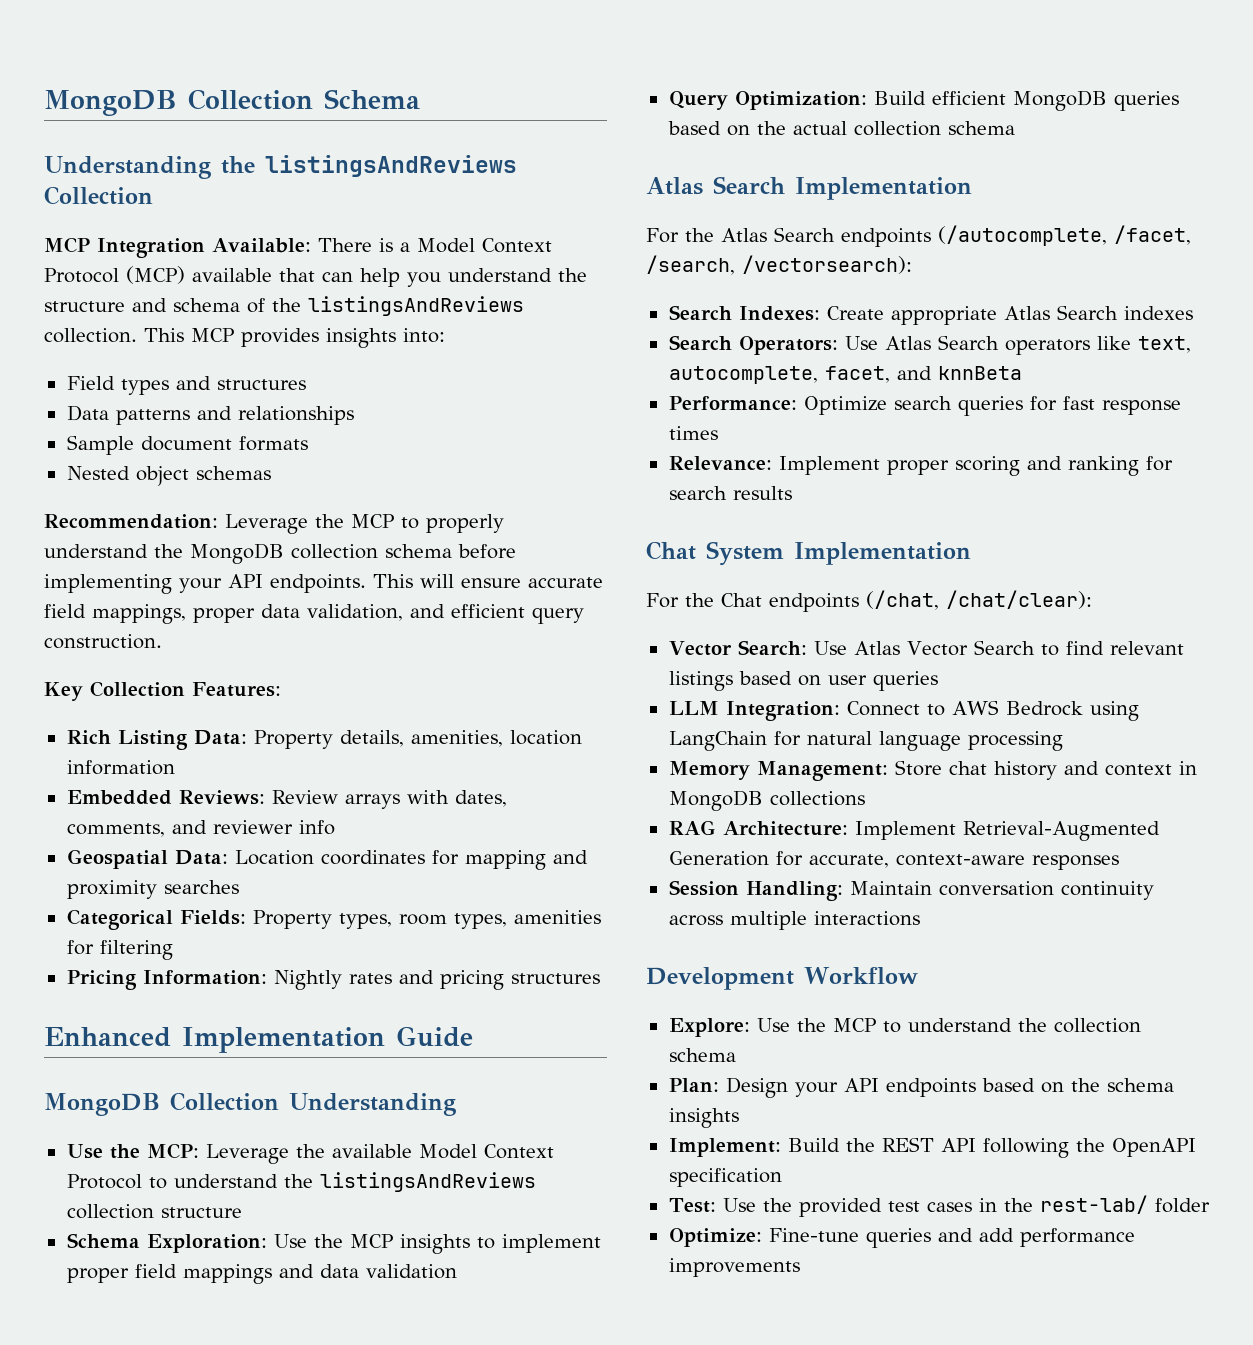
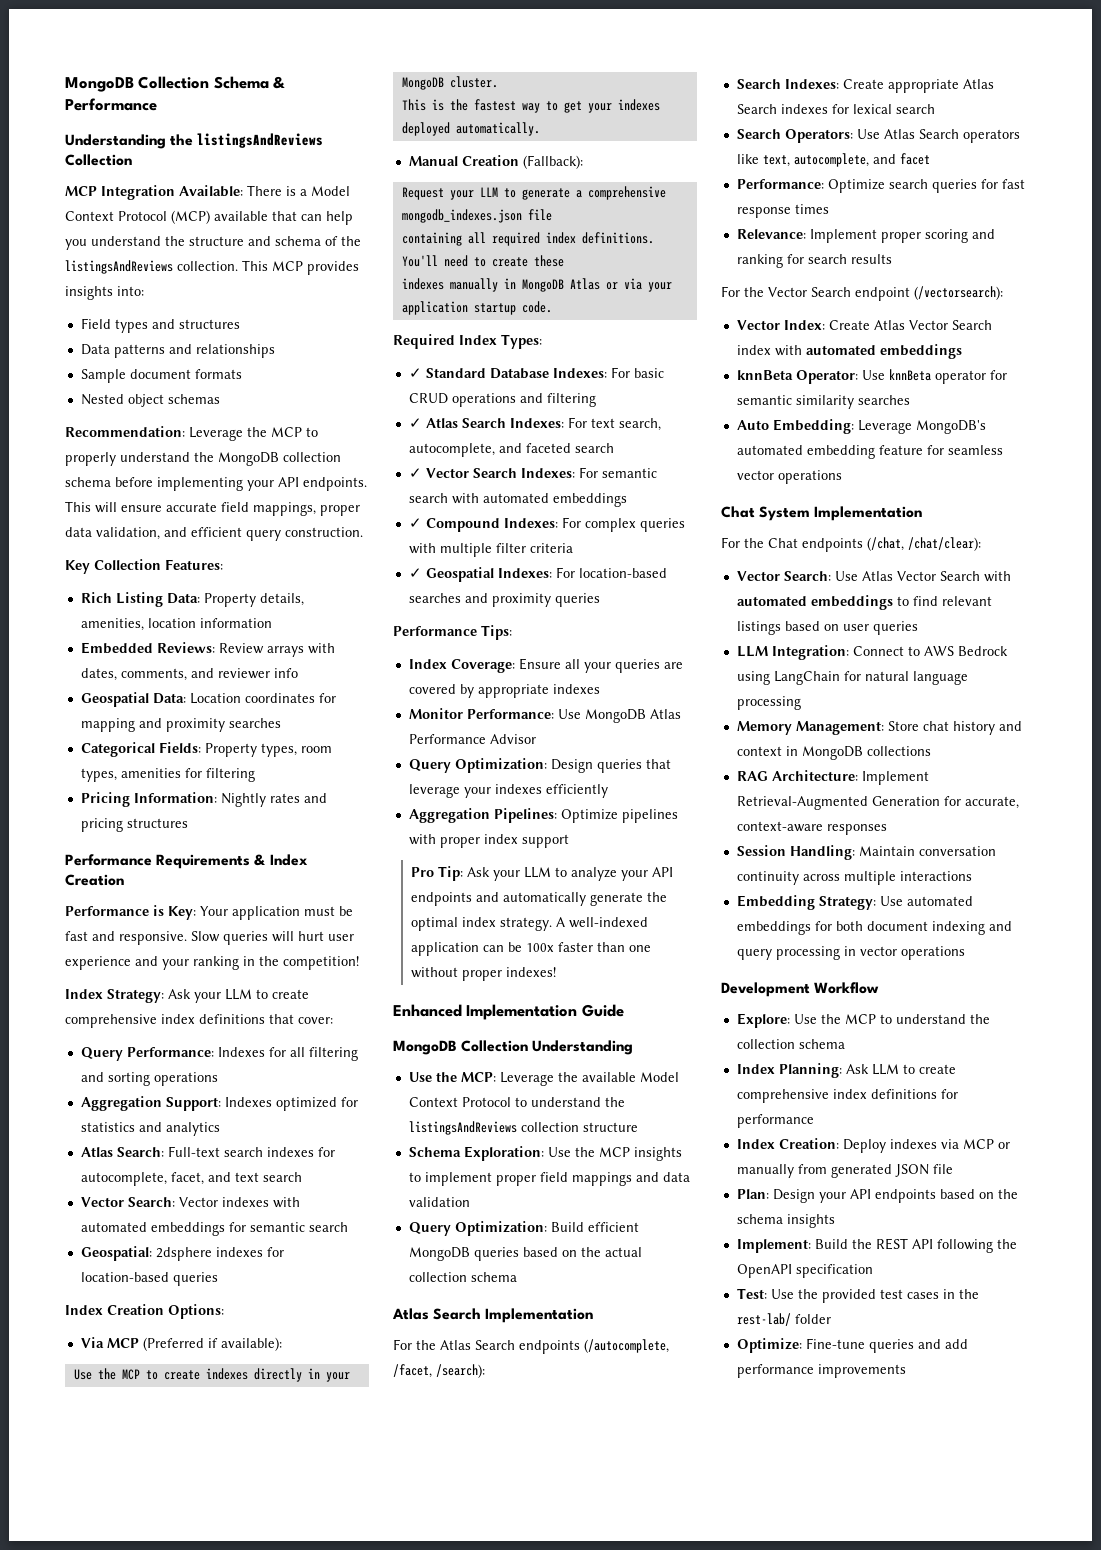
(420, 99) none -> [273,76,286,89] [65,98,157,111] & Performance
(600, 978) none -> [65,854,308,869] [65,874,124,886] [65,905,353,920] [65,931,354,945] [65,956,359,970] [65,989,309,1003] [65,1014,333,1028] [80,1047,358,1061] [80,1072,218,1086] [80,1096,358,1111] [80,1122,220,1136] [80,1146,335,1157] [80,1172,302,1186] [80,1197,300,1208] [80,1222,348,1236] [80,1246,284,1261] [80,1272,218,1286] [65,1304,224,1319] [80,1337,282,1351] [73,1368,350,1382] [401,76,498,90] [401,99,660,113] [401,122,540,136] [408,155,583,169] [401,186,666,200] [401,209,552,223] [401,232,654,246] [401,255,564,267] [401,278,672,292] [401,301,552,315] [393,334,542,349] [408,367,664,379] [408,393,596,407] [408,417,661,431] [408,443,614,457] [408,467,657,478] [408,493,627,507] [408,517,685,532] [408,543,573,557] [408,567,667,582] [408,593,600,607] [393,625,512,640] [408,658,683,673] [408,684,600,698] [408,708,681,723] [408,734,536,744] [408,758,671,773] [408,784,608,798] [408,808,678,823] [408,834,569,848] [410,866,673,881] [410,892,667,906] [410,917,648,931] [410,942,651,956] [410,967,556,981] // Performance Requirements & Index Creation // Performance is Key: Your application must be fast and responsive. Slow queries will hurt user experience and your ranking in the competition! // Index Strategy: Ask your LLM to create comprehensive index definitions that cover: // Query Performance: Indexes for all filtering and sorting operations // Aggregation Support: Indexes optimized for statistics and analytics // Atlas Search: Full-text search indexes for autocomplete, facet, and text search // Vector Search: Vector indexes with automated embeddings for semantic search // Geospatial: 2dsphere indexes for location-based queries // Index Creation Options: // Via MCP (Preferred if available): // Use the MCP to create indexes directly in your MongoDB cluster. // This is the fastest way to get your indexes deployed automatically. // Manual Creation (Fallback): // Request your LLM to generate a comprehensive mongodb_indexes.json file // containing all required index definitions. You'll need to create these // indexes manually in MongoDB Atlas or via your application startup code. // Required Index Types: // ✓ Standard Database Indexes: For basic CRUD operations and filtering // ✓ Atlas Search Indexes: For text search, autocomplete, and faceted search // ✓ Vector Search Indexes: For semantic search with automated embeddings // ✓ Compound Indexes: For complex queries with multiple filter criteria // ✓ Geospatial Indexes: For location-based searches and proximity queries // Performance Tips: // Index Coverage: Ensure all your queries are covered by appropriate indexes // Monitor Performance: Use MongoDB Atlas Performance Advisor // Query Optimization: Design queries that leverage your indexes efficiently // Aggregation Pipelines: Optimize pipelines with proper index support // Pro Tip: Ask your LLM to analyze your API endpoints and automatically generate the optimal index strategy. A well-indexed application can be 100x faster than one without proper indexes!
[646,255,912,275] /search, /vectorsearch): -> [436,1364,485,1378] /search):
(1193, 313) none -> [831,104,935,114] for lexical search
[824,366,1022,383] facet, and knnBeta -> [872,153,930,165] and facet
(792, 493) none -> [721,286,1003,301] [736,320,992,330] [736,344,962,359] [736,369,1007,384] [736,395,910,409] [736,419,986,434] [736,445,1003,459] [736,470,842,484] // For the Vector Search endpoint (/vectorsearch): // Vector Index: Create Atlas Vector Search index with automated embeddings // knnBeta Operator: Use knnBeta operator for semantic similarity searches // Auto Embedding: Leverage MongoDB's automated embedding feature for seamless vector operations
(1035, 647) none -> [983,571,1011,582] [736,595,893,610] with automated embeddings
(920, 918) none -> [736,895,973,910] [736,921,1012,935] [736,946,965,960] // Embedding Strategy: Use automated embeddings for both document indexing and query processing in vector operations
(736, 1055) none -> [736,1063,956,1078] [736,1089,958,1103] [736,1114,814,1128] [736,1138,1010,1153] [736,1164,953,1178] // Index Planning: Ask LLM to create comprehensive index definitions for performance // Index Creation: Deploy indexes via MCP or manually from generated JSON file

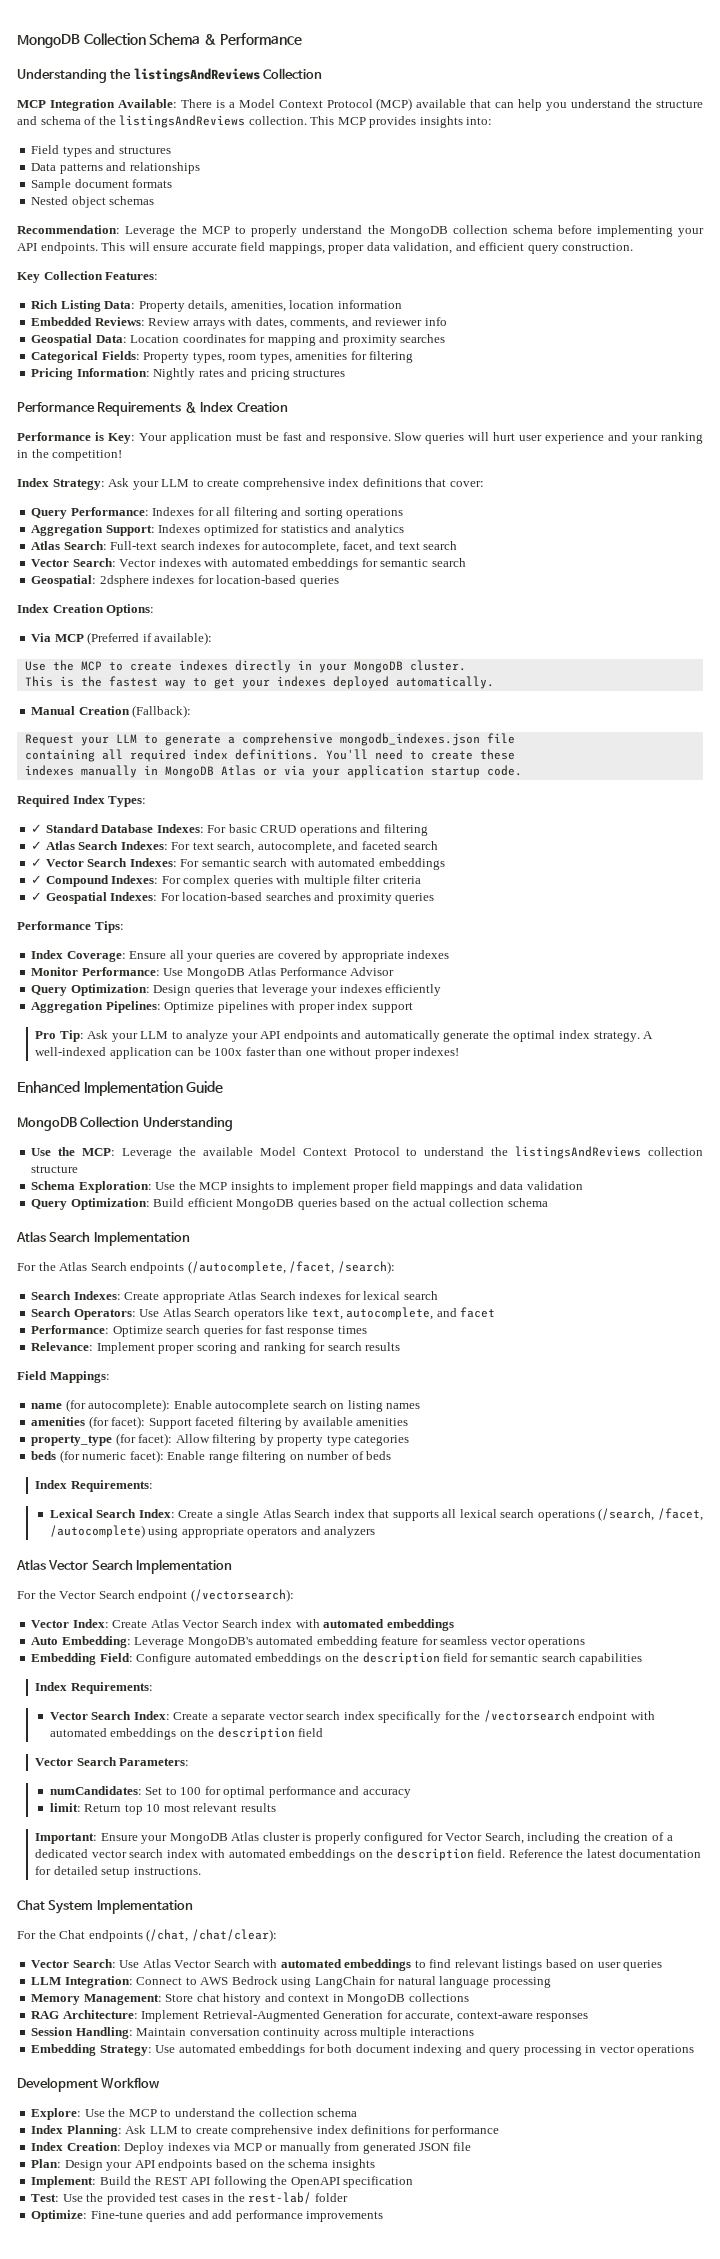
(892, 259) none -> [17,1371,110,1383] [31,1399,421,1412] [31,1416,409,1429] [31,1433,410,1446] [31,1450,392,1463] [35,1480,153,1492] [49,1508,703,1521] [49,1525,376,1538] [16,1559,233,1574] // Field Mappings: // name (for autocomplete): Enable autocomplete search on listing names // amenities (for facet): Support faceted filtering by available amenities // property_type (for facet): Allow filtering by property type categories // beds (for numeric facet): Enable range filtering on number of beds // Index Requirements: // Lexical Search Index: Create a single Atlas Search index that supports all lexical search operations (/search, /facet, /autocomplete) using appropriate operators and analyzers // Atlas Vector Search Implementation
[736,369,1007,384] [736,395,910,409] // knnBeta Operator: Use knnBeta operator for semantic similarity searches -> (454, 1625) none
(842, 477) none -> [31,1652,643,1665] [35,1682,153,1694] [49,1710,655,1723] [49,1727,324,1740] [35,1757,190,1766] [49,1786,411,1798] [49,1803,276,1815] [35,1832,673,1844] [35,1848,702,1861] [35,1866,201,1878] // Embedding Field: Configure automated embeddings on the description field for semantic search capabilities // Index Requirements: // Vector Search Index: Create a separate vector search index specifically for the /vectorsearch endpoint with automated embeddings on the description field // Vector Search Parameters: // numCandidates: Set to 100 for optimal performance and accuracy // limit: Return top 10 most relevant results // Important: Ensure your MongoDB Atlas cluster is properly configured for Vector Search, including the creation of a dedicated vector search index with automated embeddings on the description field. Reference the latest documentation for detailed setup instructions.

